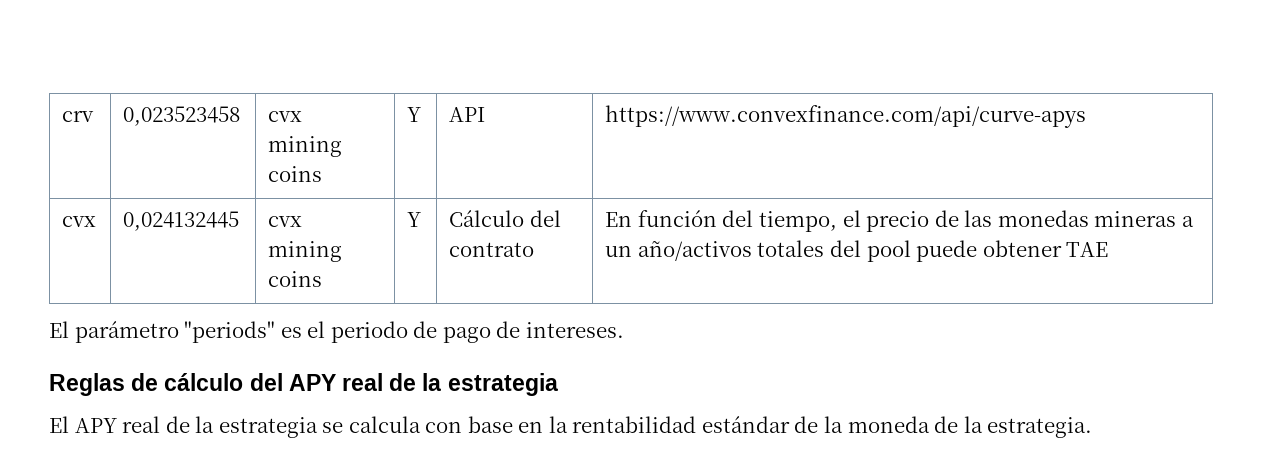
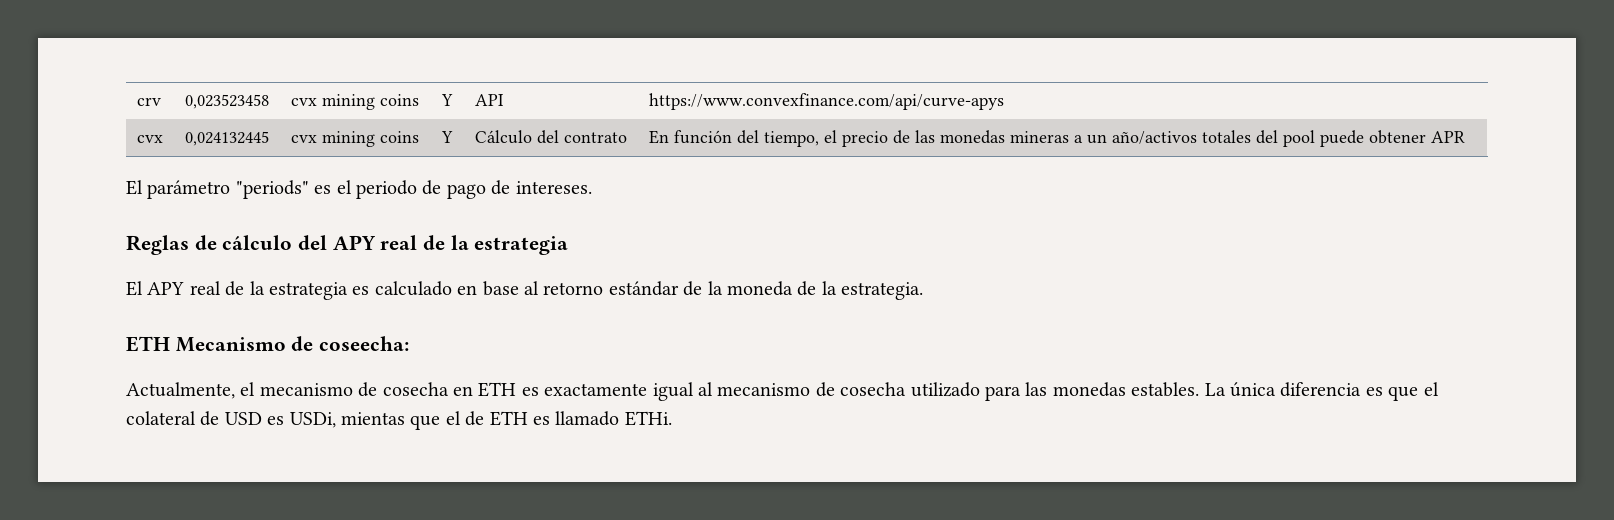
[1066,242,1109,257] TAE -> [1430,131,1465,143] APR
[322,416,697,433] se calcula con base en la rentabilidad -> [352,281,604,296] es calculado en base al retorno
(1093, 427) none -> [126,336,410,352] [126,382,1439,401] [126,411,672,430] // ETH Mecanismo de coseecha: // Actualmente, el mecanismo de cosecha en ETH es exactamente igual al mecanismo de cosecha utilizado para las monedas estables. La única diferencia es que el colateral de USD es USDi, mientas que el de ETH es llamado ETHi.

